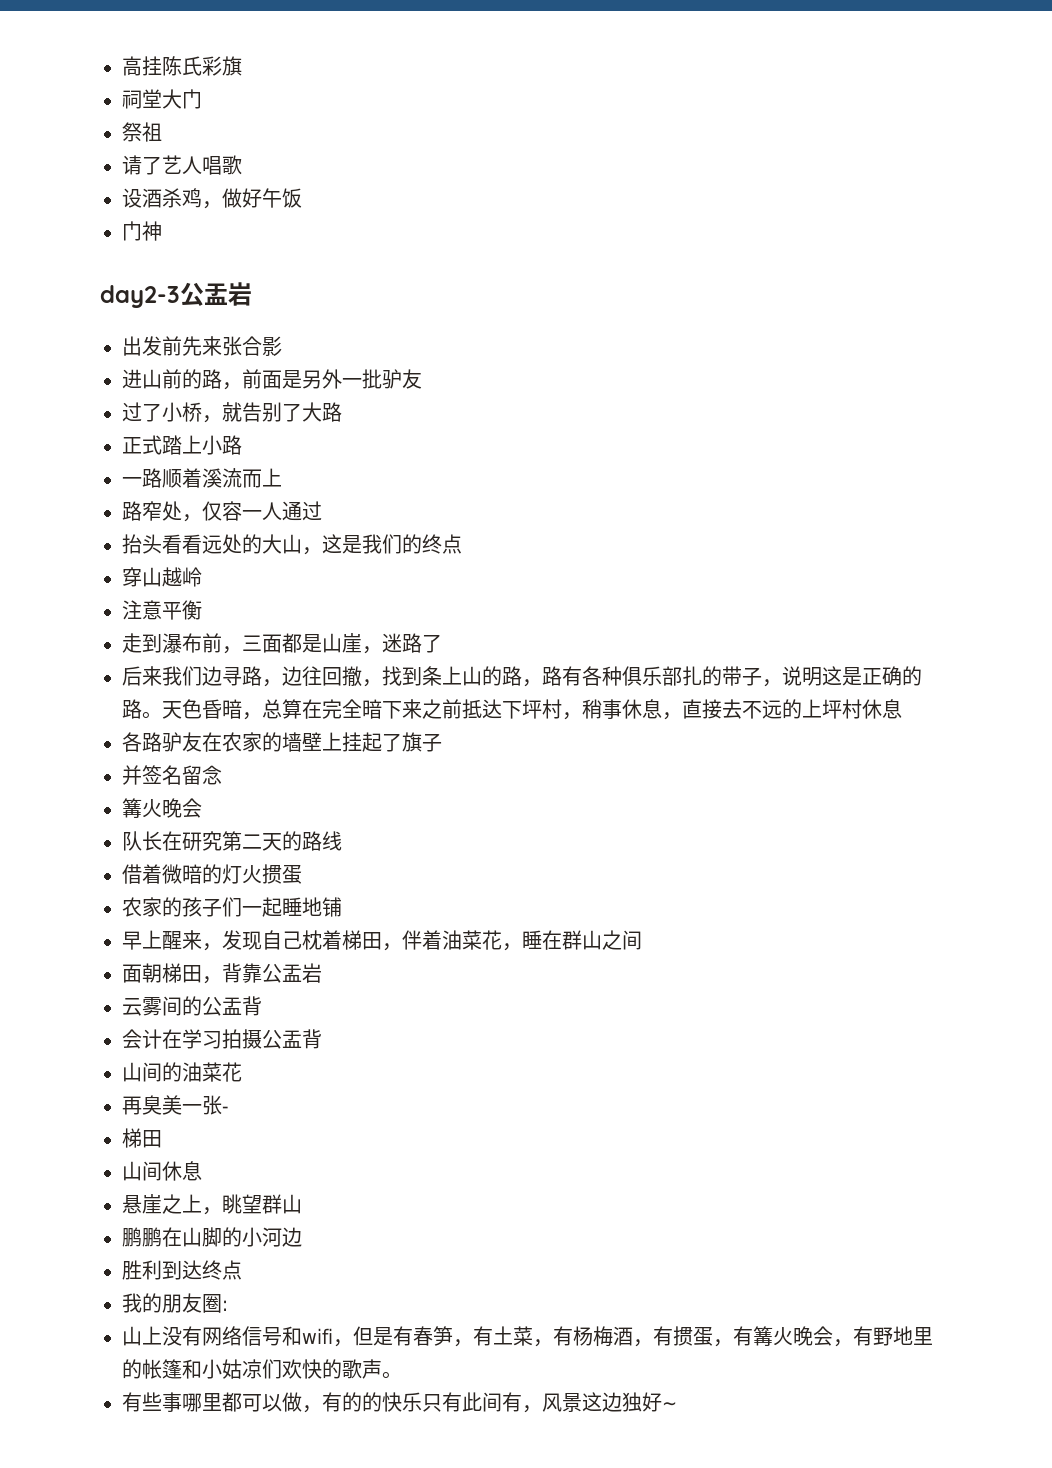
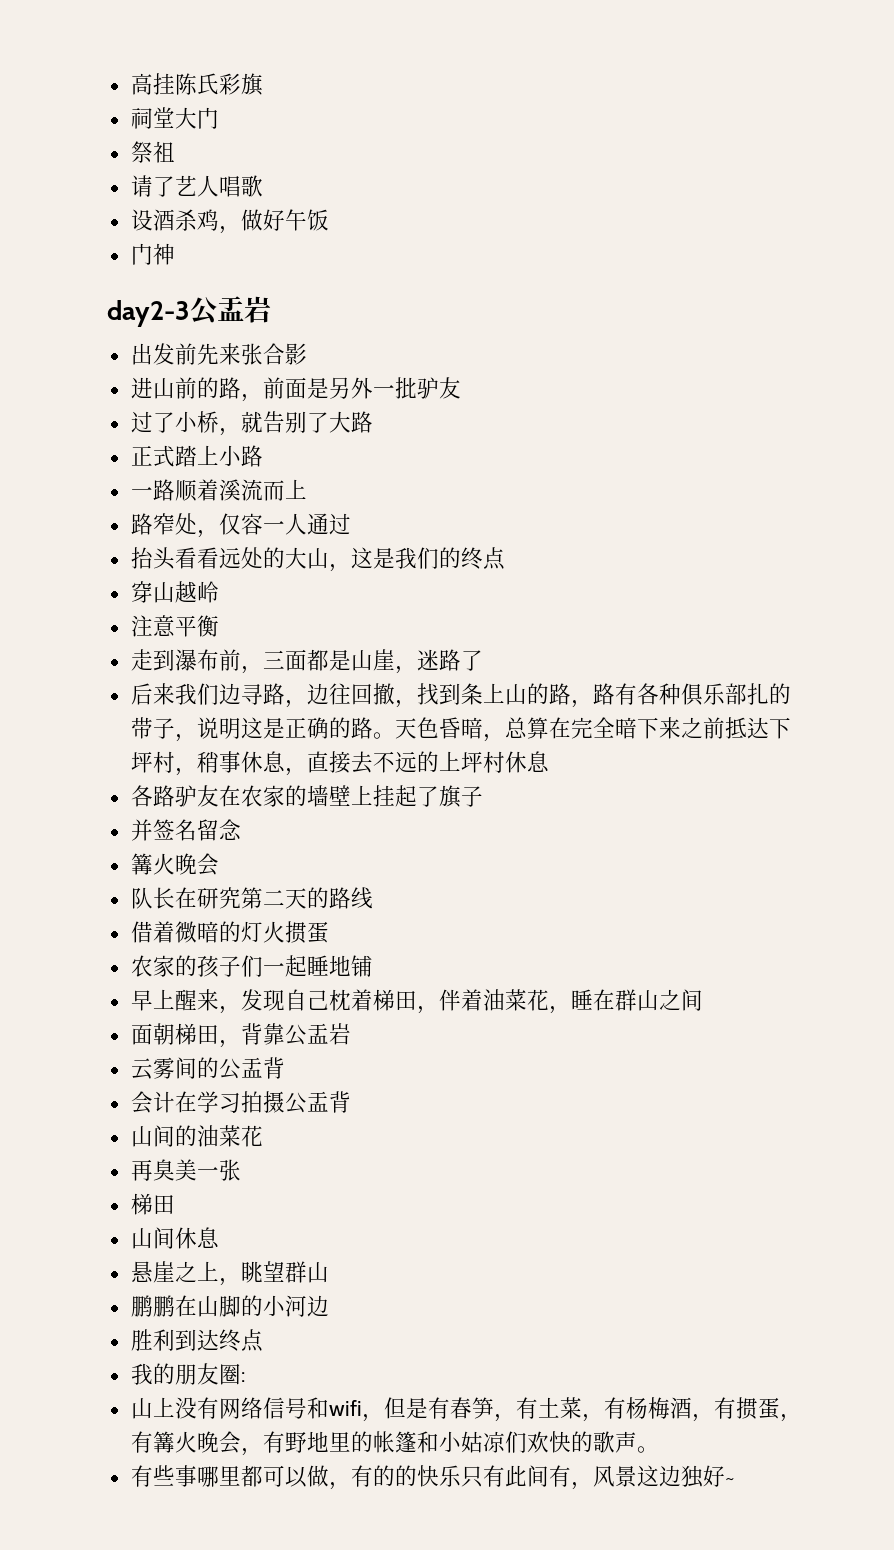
[222,1106,229,1113] - -> (241, 1170) none

